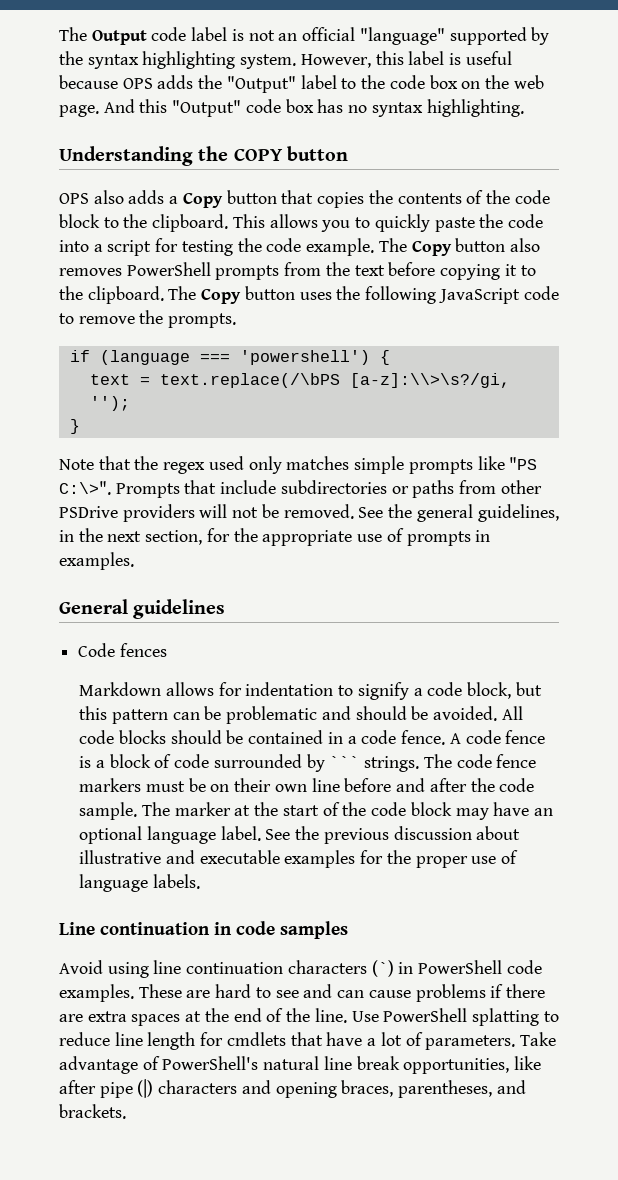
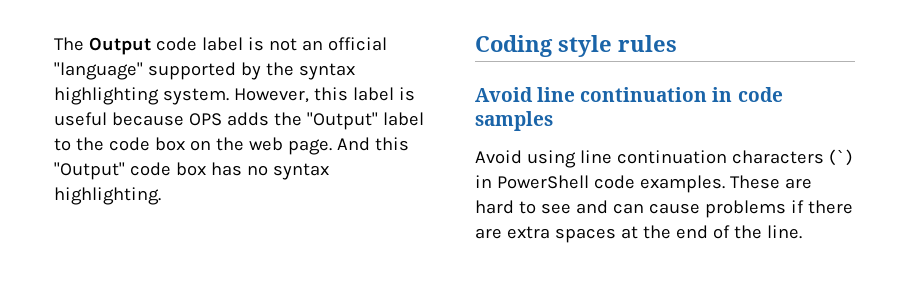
[59,146,348,166] [59,190,550,208] [59,214,543,232] [59,238,540,256] [59,262,536,280] [59,286,559,304] [59,310,237,328] [69,350,390,365] [89,373,510,388] [89,396,130,411] [69,419,80,434] [59,456,538,474] [59,480,542,498] [59,504,559,522] [59,528,491,546] [59,552,134,570] [59,599,226,619] [78,643,167,657] [79,682,542,700] [79,706,523,724] [79,730,546,745] [79,754,537,772] [79,778,535,792] [79,802,553,820] [79,826,521,844] [79,850,519,868] [79,874,200,892] [59,922,95,935] Understanding the COPY button // OPS also adds a Copy button that copies the contents of the code block to the clipboard. This allows you to quickly paste the code into a script for testing the code example. The Copy button also removes PowerShell prompts from the text before copying it to the clipboard. The Copy button uses the following JavaScript code to remove the prompts. // if (language === 'powershell') { // text = text.replace(/\bPS [a-z]:\\>\s?/gi, ''); // } // Note that the regex used only matches simple prompts like "PS C:\>". Prompts that include subdirectories or paths from other PSDrive providers will not be removed. See the general guidelines, in the next section, for the appropriate use of prompts in examples. // General guidelines // Code fences // Markdown allows for indentation to signify a code block, but this pattern can be problematic and should be avoided. All code blocks should be contained in a code fence. A code fence is a block of code surrounded by ``` strings. The code fence markers must be on their own line before and after the code sample. The marker at the start of the code block may have an optional language label. See the previous discussion about illustrative and executable examples for the proper use of language labels. // Line -> [475,35,677,57] [475,87,576,102] Coding style rules // Avoid line
[351,1008,559,1026] [59,1032,556,1050] [59,1056,542,1074] [59,1079,526,1098] [59,1104,126,1119] Use PowerShell splatting to reduce line length for cmdlets that have a lot of parameters. Take advantage of PowerShell's natural line break opportunities, like after pipe (|) characters and opening braces, parentheses, and brackets. -> (802, 232) none

